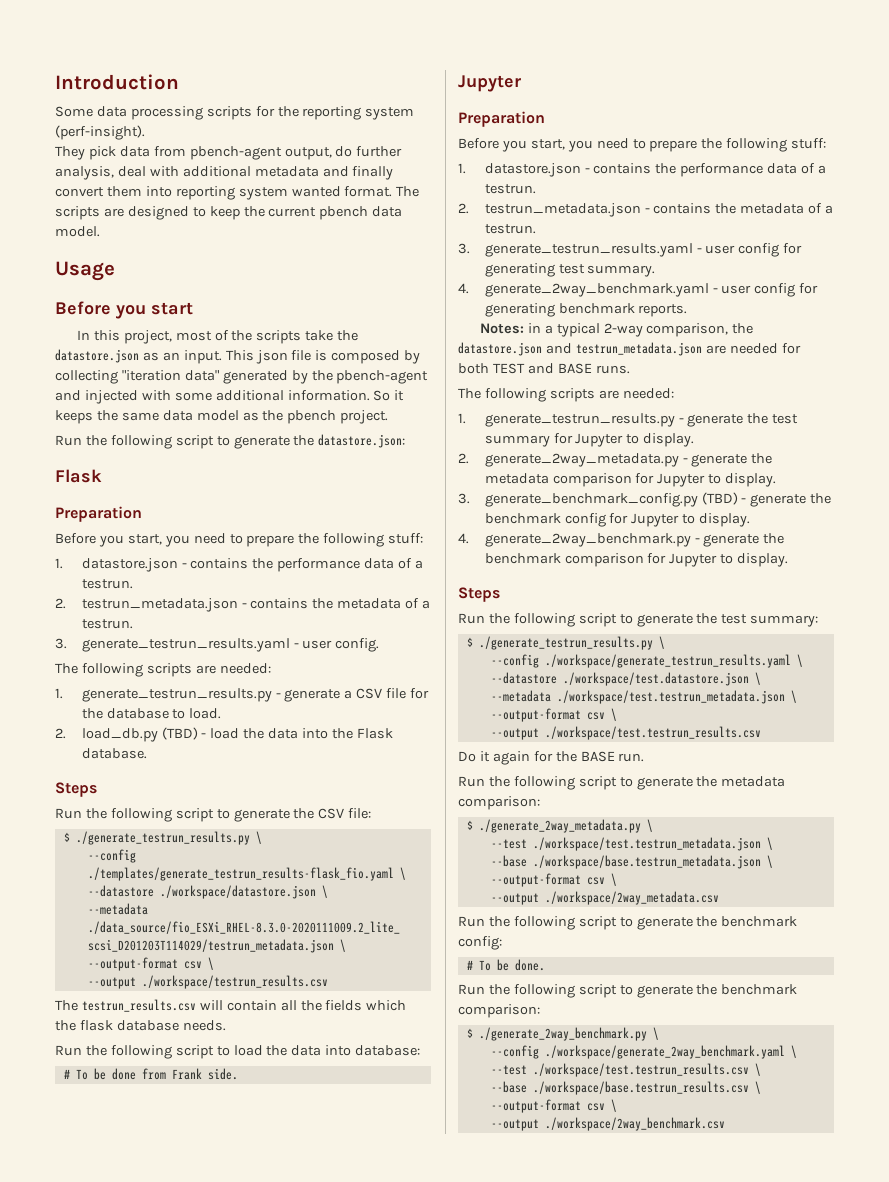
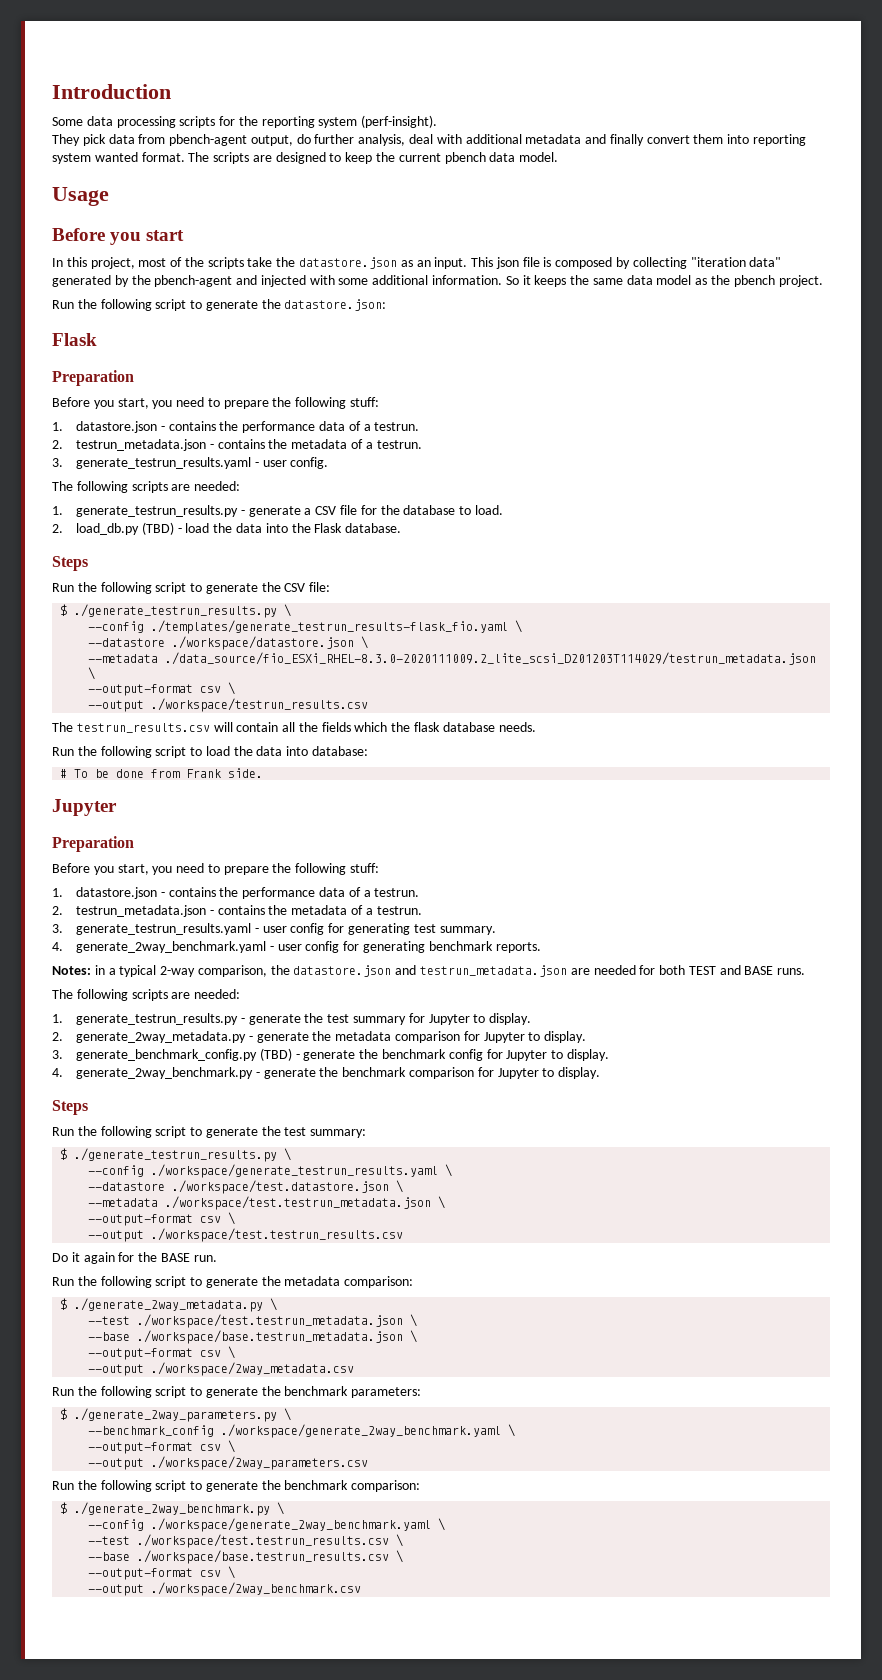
[458,936,502,950] [466,959,545,971] config: // # To be done. -> [351,1387,422,1398] [60,1408,292,1422] [88,1424,516,1438] [88,1440,236,1454] [88,1456,369,1470] parameters: // $ ./generate_2way_parameters.py \ // --benchmark_config ./workspace/generate_2way_benchmark.yaml \ // --output-format csv \ // --output ./workspace/2way_parameters.csv

